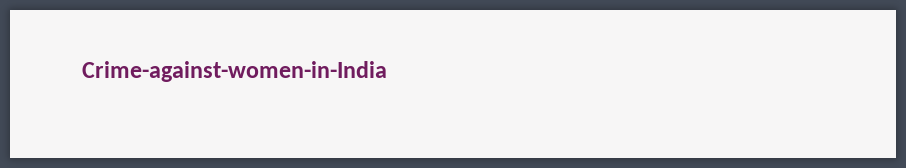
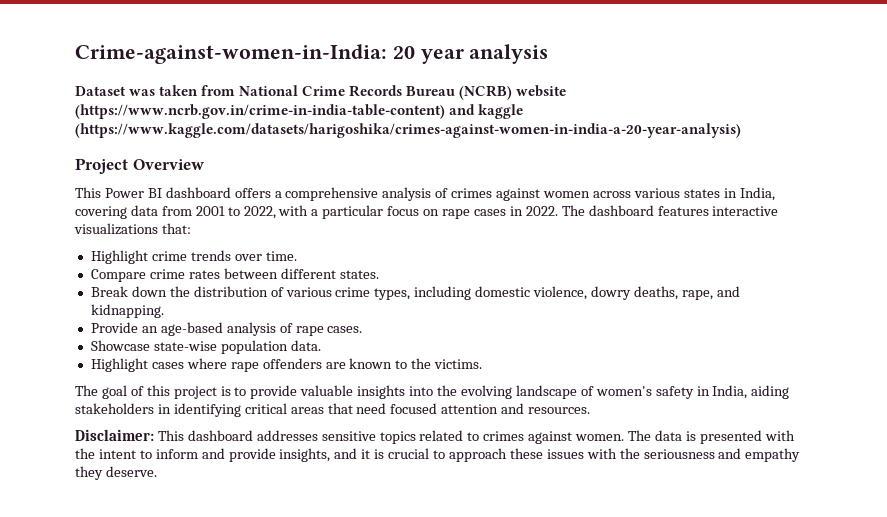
[82,61,387,82] Crime-against-women-in-India -> [75,44,549,64] [75,85,567,100] [75,104,524,119] [75,123,741,138] [75,158,205,174] [75,187,775,201] [75,205,779,219] [74,223,191,235] [90,250,297,264] [90,268,379,282] [90,286,740,300] [90,304,164,318] [90,322,363,336] [90,340,321,354] [90,358,483,372] [75,385,790,399] [75,403,591,417] [75,429,795,444] [75,448,801,462] [75,466,157,480] Crime-against-women-in-India: 20 year analysis // Dataset was taken from National Crime Records Bureau (NCRB) website (https://www.ncrb.gov.in/crime-in-india-table-content) and kaggle (https://www.kaggle.com/datasets/harigoshika/crimes-against-women-in-india-a-20-year-analysis) // Project Overview // This Power BI dashboard offers a comprehensive analysis of crimes against women across various states in India, covering data from 2001 to 2022, with a particular focus on rape cases in 2022. The dashboard features interactive visualizations that: // Highlight crime trends over time. // Compare crime rates between different states. // Break down the distribution of various crime types, including domestic violence, dowry deaths, rape, and kidnapping. // Provide an age-based analysis of rape cases. // Showcase state-wise population data. // Highlight cases where rape offenders are known to the victims. // The goal of this project is to provide valuable insights into the evolving landscape of women's safety in India, aiding stakeholders in identifying critical areas that need focused attention and resources. // Disclaimer: This dashboard addresses sensitive topics related to crimes against women. The data is presented with the intent to inform and provide insights, and it is crucial to approach these issues with the seriousness and empathy they deserve.

